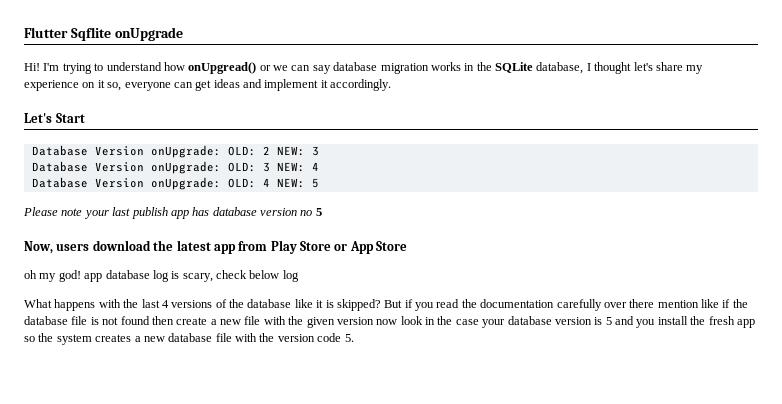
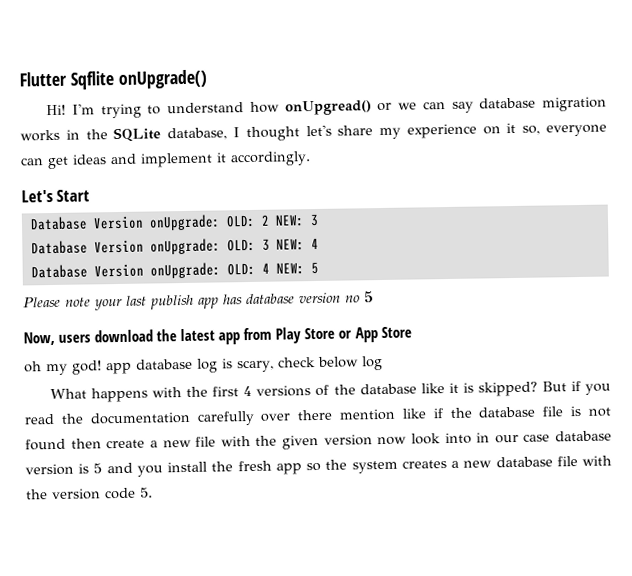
[114,27,183,41] onUpgrade -> [117,69,207,89] onUpgrade()
[141,299,160,308] last -> [212,386,240,397] first
[425,316,506,328] in the case your -> [444,432,551,445] into in our case

